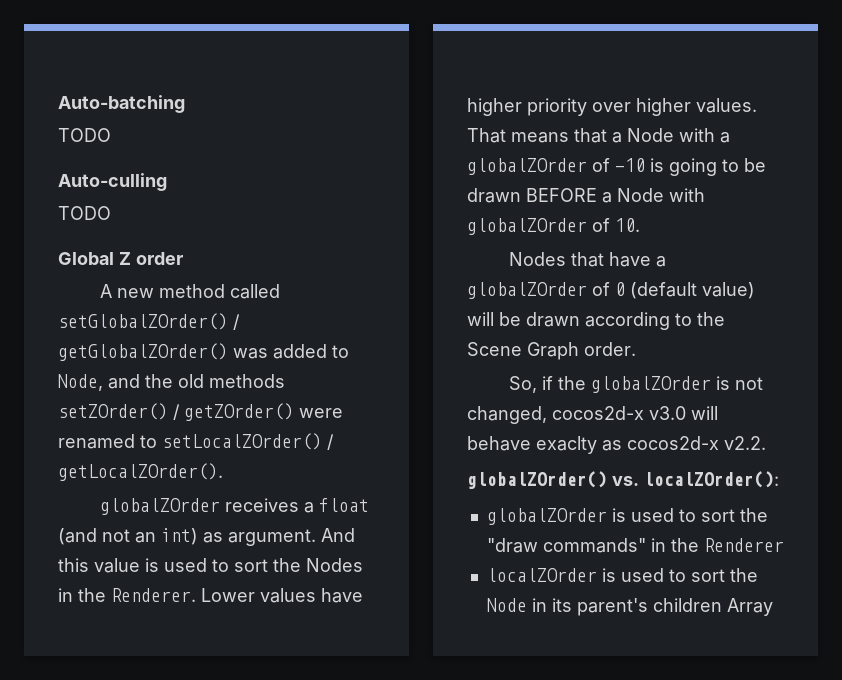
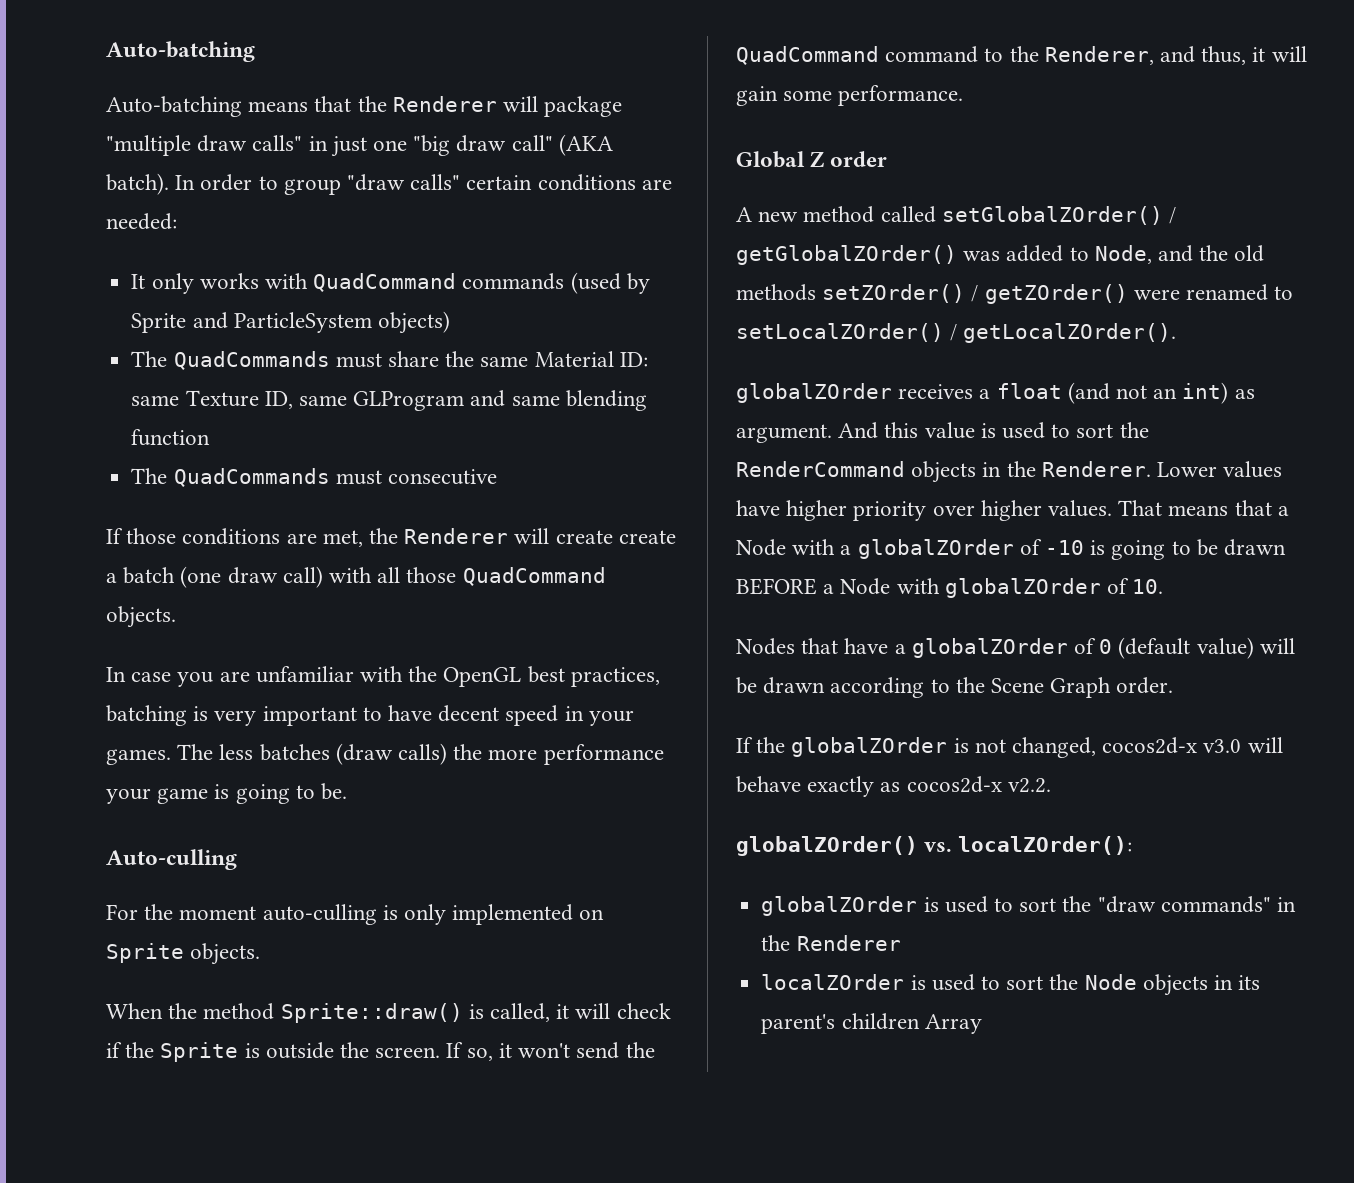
[58,128,111,142] [58,173,167,191] [58,206,111,220] TODO // Auto-culling // TODO -> [106,96,623,117] [106,134,613,157] [106,173,672,195] [106,213,177,230] [131,272,650,294] [131,311,450,334] [131,351,648,370] [131,390,647,411] [131,429,211,446] [131,468,497,487] [106,528,676,547] [106,566,606,588] [106,606,176,628] [106,666,660,687] [106,705,634,726] [106,743,664,765] [106,783,348,804] [106,849,237,870] [106,904,605,925] [106,943,261,965] [106,1003,671,1023] [106,1042,655,1062] [736,46,1307,65] [736,85,964,106] Auto-batching means that the Renderer will package "multiple draw calls" in just one "big draw call" (AKA batch). In order to group "draw calls" certain conditions are needed: // It only works with QuadCommand commands (used by Sprite and ParticleSystem objects) // The QuadCommands must share the same Material ID: same Texture ID, same GLProgram and same blending function // The QuadCommands must consecutive // If those conditions are met, the Renderer will create create a batch (one draw call) with all those QuadCommand objects. // In case you are unfamiliar with the OpenGL best practices, batching is very important to have decent speed in your games. The less batches (draw calls) the more performance your game is going to be. // Auto-culling // For the moment auto-culling is only implemented on Sprite objects. // When the method Sprite::draw() is called, it will check if the Sprite is outside the screen. If so, it won't send the QuadCommand command to the Renderer, and thus, it will gain some performance.
[306,558,363,572] Nodes -> [736,461,977,483] RenderCommand objects
[509,376,554,393] So, if -> [736,737,753,753] If
[536,436,597,454] exaclty -> [807,776,875,797] exactly
(527, 605) none -> [1142,974,1208,996] objects

